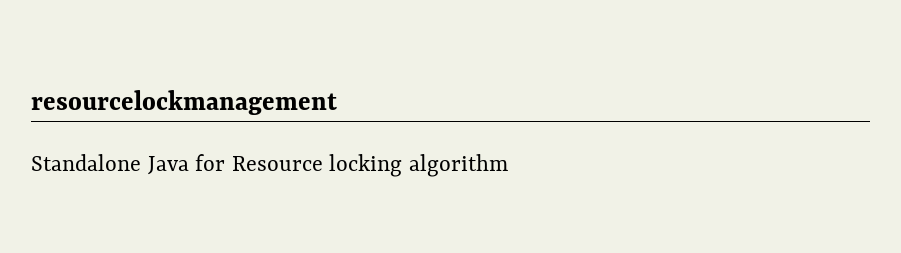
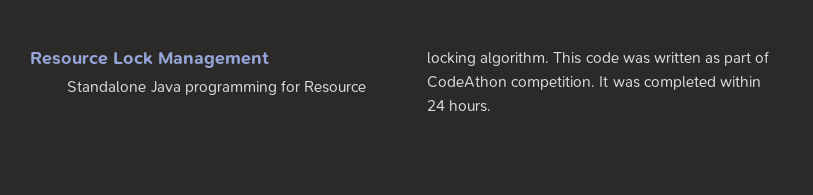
[31,90,337,115] resourcelockmanagement -> [30,52,269,68] Resource Lock Management
(189, 165) none -> [184,81,277,95] programming
[409,154,509,177] algorithm -> [480,51,770,66] [427,76,761,90] [427,100,492,112] algorithm. This code was written as part of CodeAthon competition. It was completed within 24 hours.

